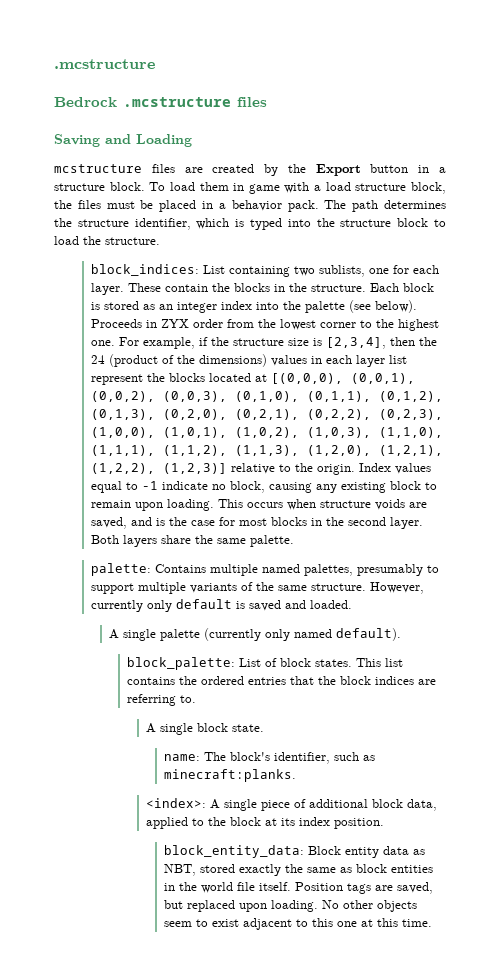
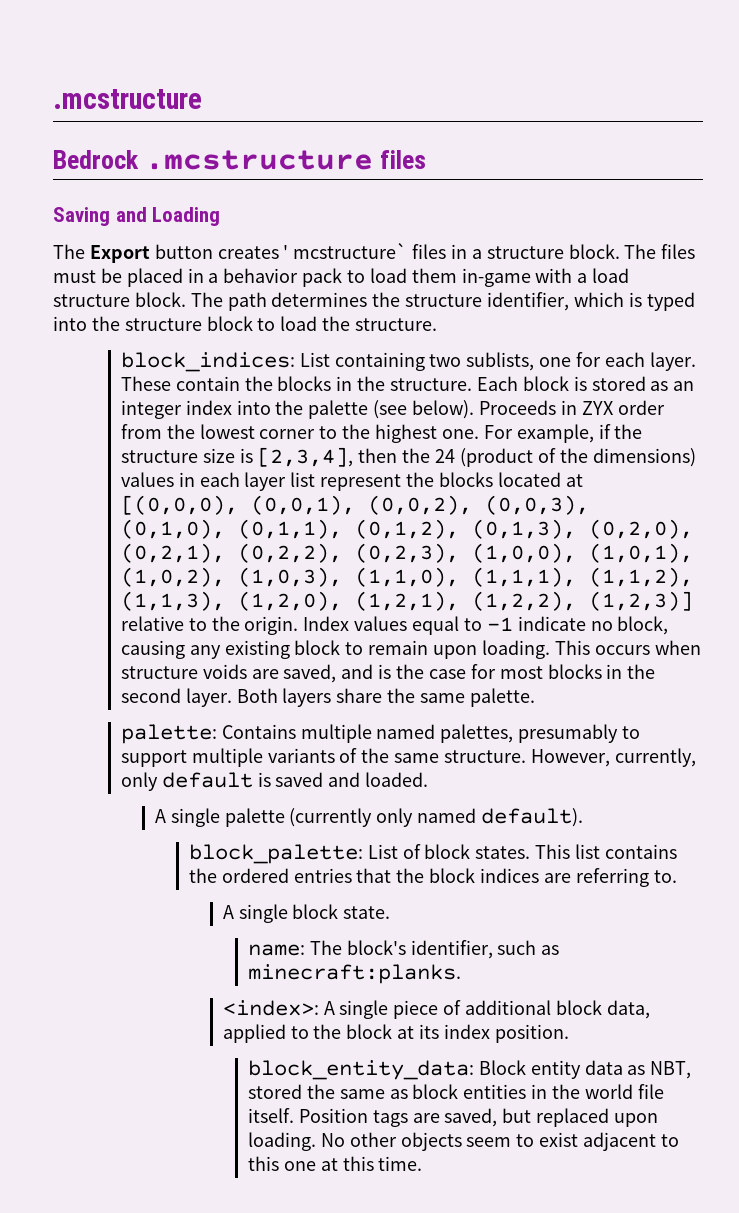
[54,164,446,176] [54,182,446,194] [54,200,72,209] mcstructure files are created by the Export button in a structure block. To load them in game with a load structure block, the -> [53,243,657,263] The Export button creates ' mcstructure` files in a structure block. The
[287,200,319,212] pack. -> [302,268,630,287] [53,292,186,307] pack to load them in-game with a load structure block.
[90,600,143,612] currently -> [614,748,696,767] currently,
[239,864,282,876] exactly -> (302, 1091) none

